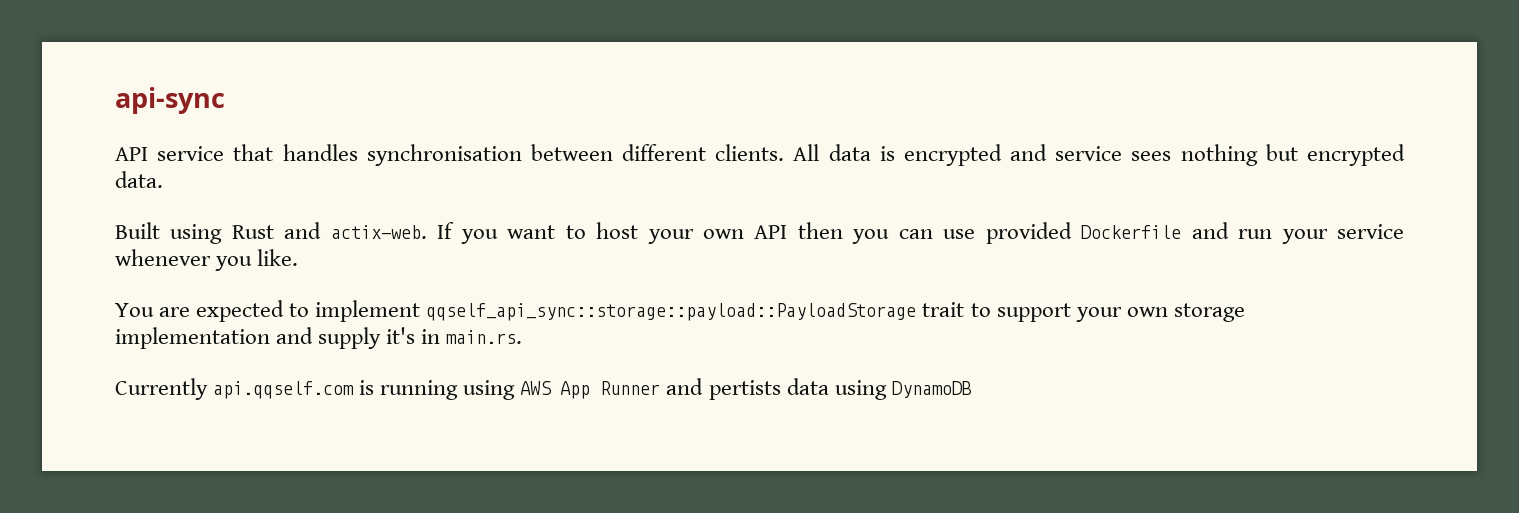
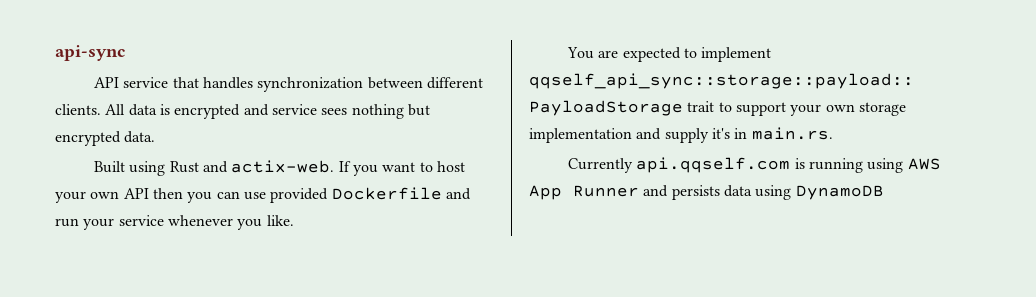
[366,144,522,166] synchronisation -> [257,77,364,92] synchronization
[708,380,781,400] pertists -> [671,185,720,200] persists

